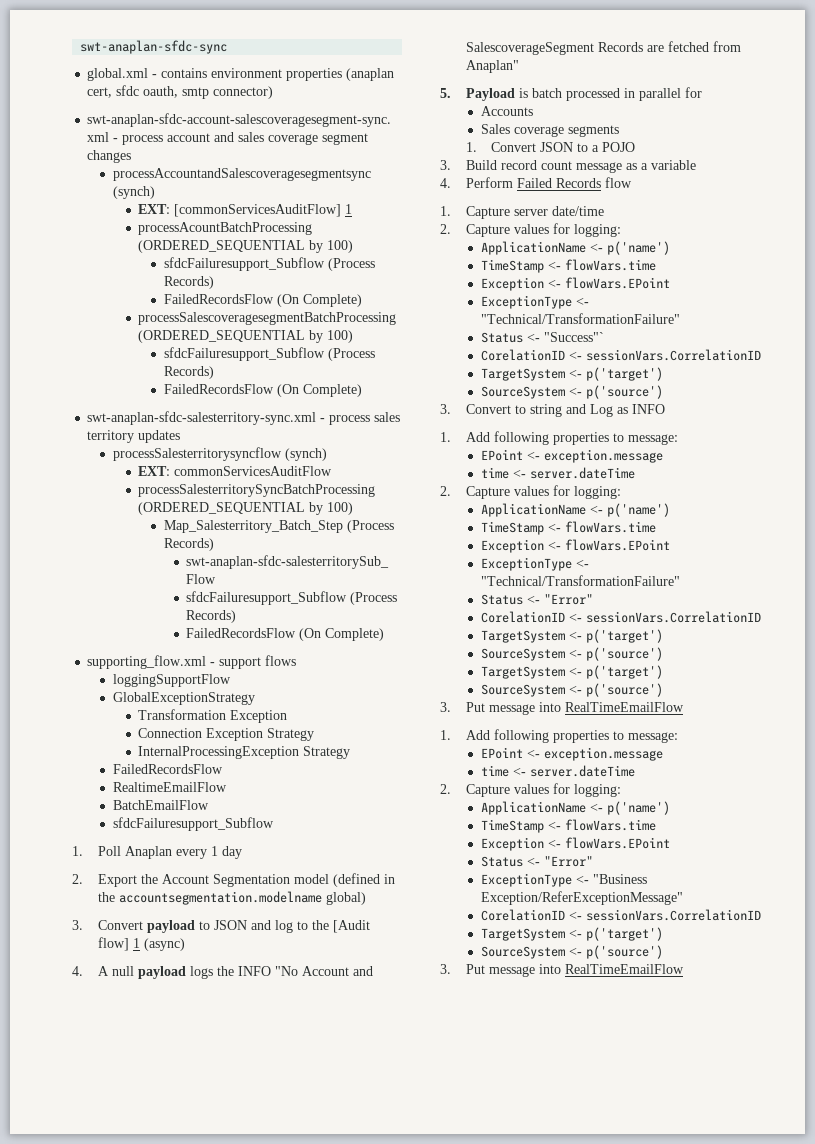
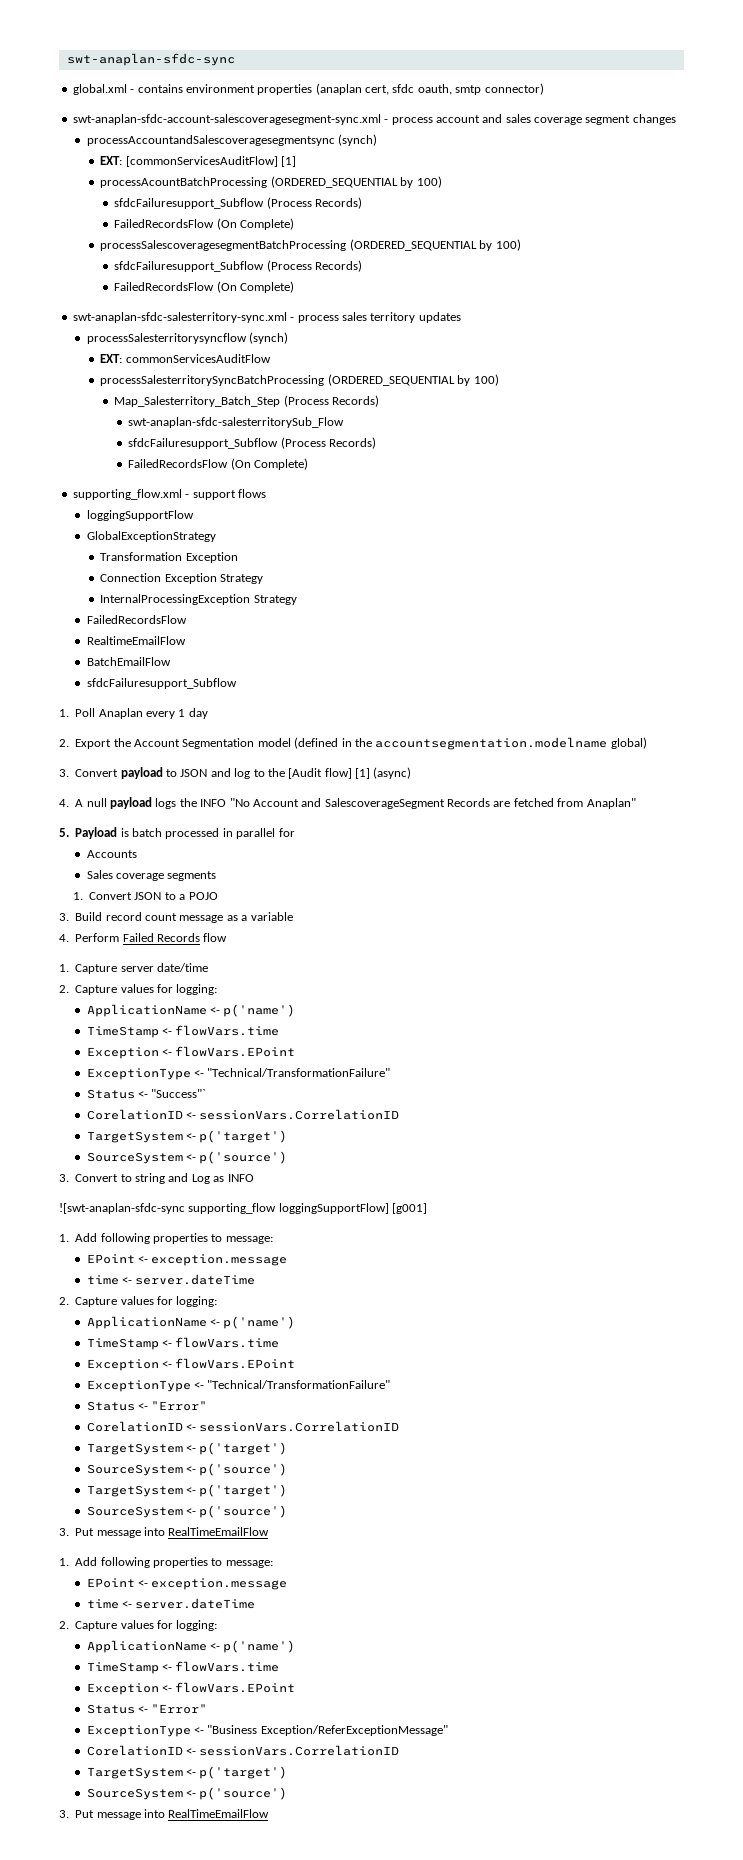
[345,204,353,214] 1 -> [281,156,297,167] [1]
[132,938,140,948] 1 -> [355,768,370,779] [1]
(665, 409) none -> [59,1203,428,1214] // ![swt-anaplan-sfdc-sync supporting_flow loggingSupportFlow] [g001]

